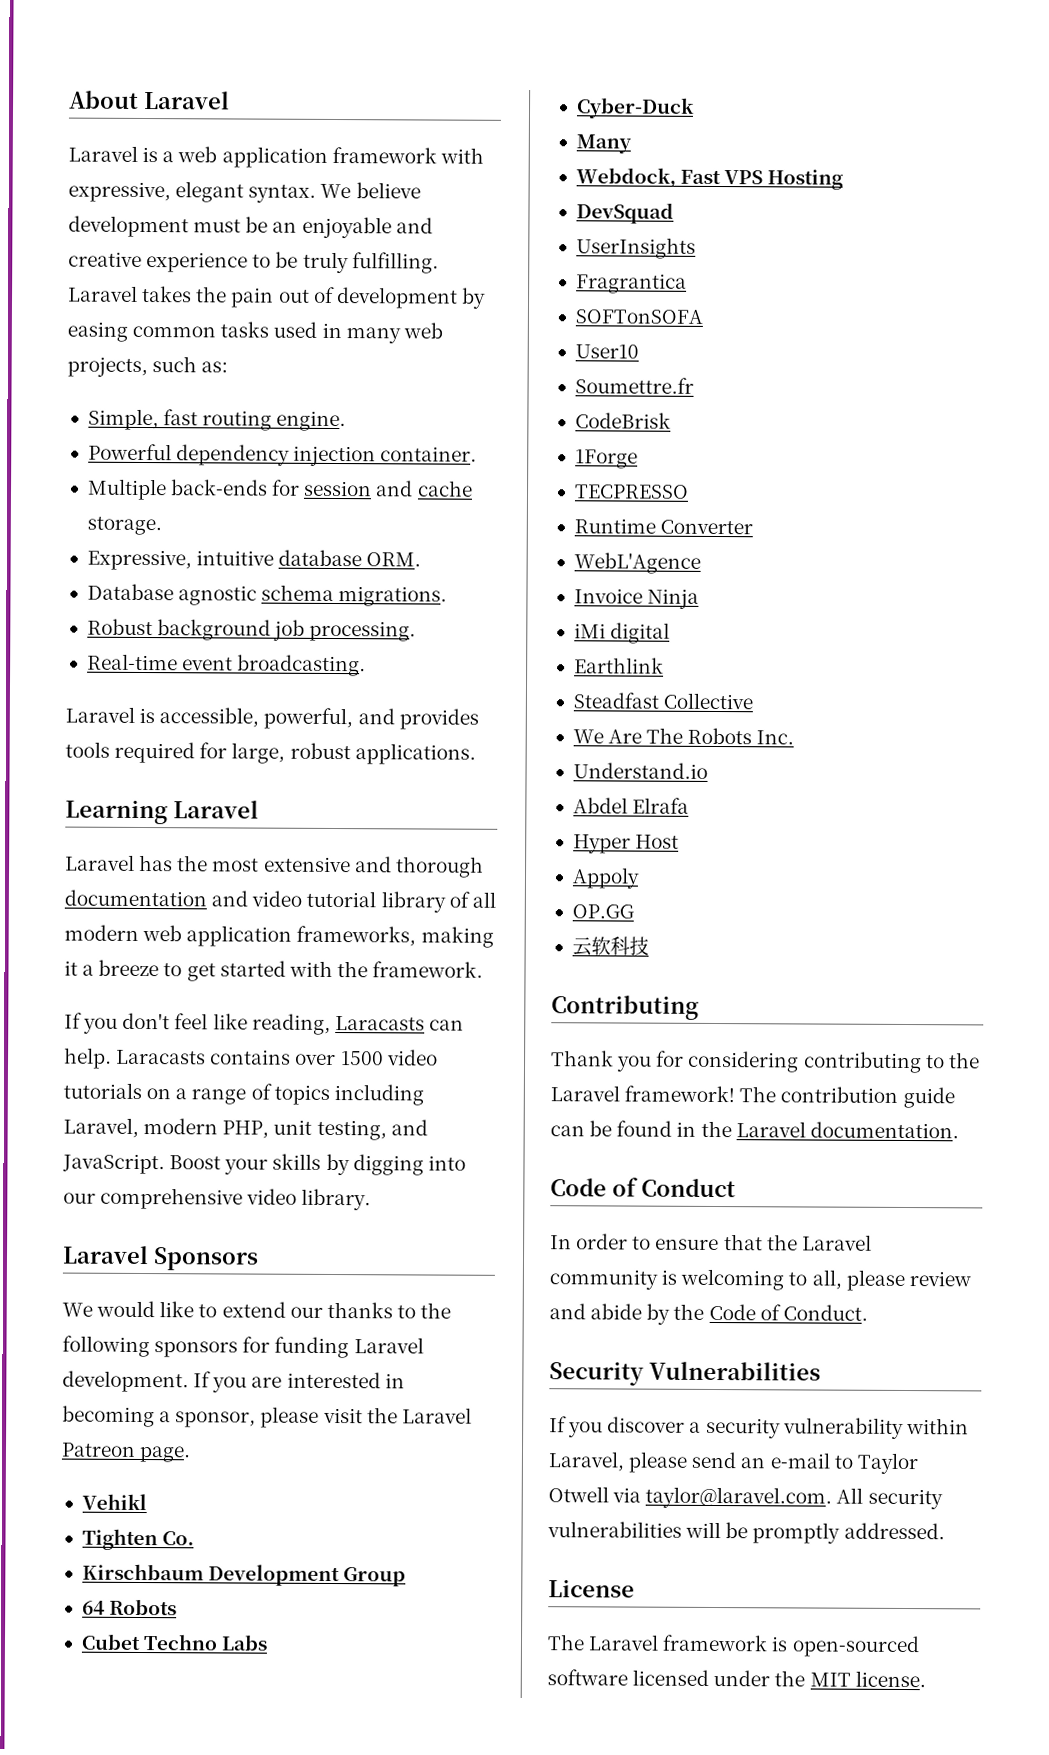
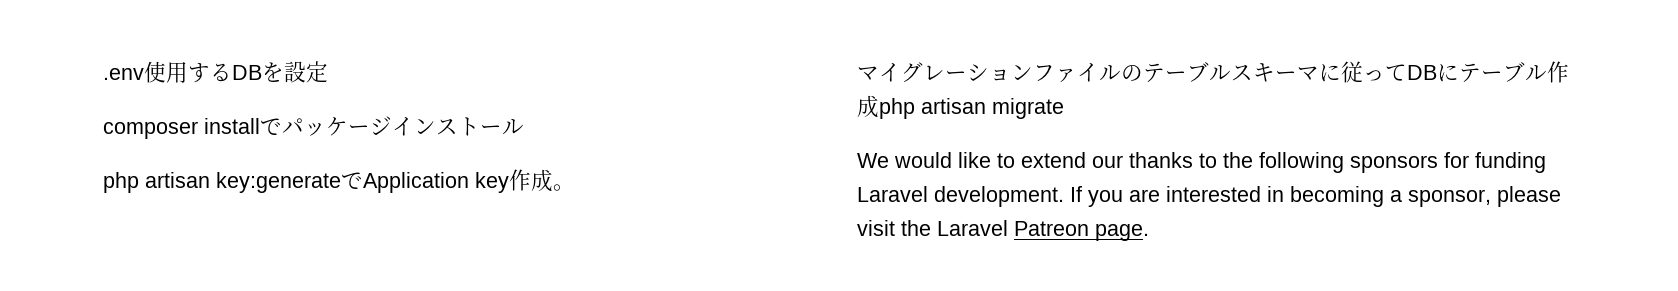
[69,90,230,110] [68,145,484,168] [68,181,421,203] [68,215,433,239] [68,251,439,274] [68,285,486,309] [67,321,443,344] [67,356,229,378] [87,408,347,432] [87,443,478,467] [86,478,473,501] [86,516,162,536] [86,549,422,571] [86,583,448,607] [86,618,417,642] [86,653,367,677] [65,706,479,730] [65,741,476,765] [65,799,259,825] [65,854,484,878] [64,889,496,913] [64,924,494,948] [64,959,484,982] [64,1012,464,1035] [63,1047,438,1069] [63,1082,424,1106] [63,1117,428,1141] [62,1153,466,1176] [63,1187,372,1211] [62,1245,259,1271] About Laravel // Laravel is a web application framework with expressive, elegant syntax. We believe development must be an enjoyable and creative experience to be truly fulfilling. Laravel takes the pain out of development by easing common tasks used in many web projects, such as: // Simple, fast routing engine. // Powerful dependency injection container. // Multiple back-ends for session and cache storage. // Expressive, intuitive database ORM. // Database agnostic schema migrations. // Robust background job processing. // Real-time event broadcasting. // Laravel is accessible, powerful, and provides tools required for large, robust applications. // Learning Laravel // Laravel has the most extensive and thorough documentation and video tutorial library of all modern web application frameworks, making it a breeze to get started with the framework. // If you don't feel like reading, Laracasts can help. Laracasts contains over 1500 video tutorials on a range of topics including Laravel, modern PHP, unit testing, and JavaScript. Boost your skills by digging into our comprehensive video library. // Laravel Sponsors -> [103,61,328,83] [103,116,524,139] [103,169,575,193] [857,61,1569,83] [857,95,1064,119] .env使用するDBを設定 // composer installでパッケージインストール // php artisan key:generateでApplication key作成。 // マイグレーションファイルのテーブルスキーマに従ってDBにテーブル作成php artisan migrate
[81,1493,147,1511] [81,1528,195,1551] [81,1563,407,1587] [81,1598,178,1616] [80,1633,269,1651] [575,97,695,119] [575,134,632,154] [575,167,844,190] [575,202,674,224] [575,237,696,259] [575,273,687,294] [574,309,703,324] [574,344,639,359] [574,377,694,394] [574,412,671,429] [574,449,638,469] [573,484,689,499] [573,518,754,535] [573,552,701,574] [573,588,700,609] [573,622,671,644] [573,657,664,674] [572,692,754,710] [572,727,795,745] [572,762,708,779] [572,797,690,814] [572,834,680,854] [571,867,640,889] [571,904,634,919] [571,936,649,957] [551,995,699,1020] [551,1050,980,1074] [550,1085,955,1109] [550,1120,959,1139] [550,1177,736,1198] [550,1233,872,1251] [549,1268,971,1291] [549,1303,868,1325] [549,1361,821,1386] [549,1416,969,1439] [548,1451,918,1475] [548,1486,943,1510] [547,1521,945,1544] [548,1579,635,1598] [547,1634,920,1658] [547,1669,926,1688] // Vehikl // Tighten Co. // Kirschbaum Development Group // 64 Robots // Cubet Techno Labs // Cyber-Duck // Many // Webdock, Fast VPS Hosting // DevSquad // UserInsights // Fragrantica // SOFTonSOFA // User10 // Soumettre.fr // CodeBrisk // 1Forge // TECPRESSO // Runtime Converter // WebL'Agence // Invoice Ninja // iMi digital // Earthlink // Steadfast Collective // We Are The Robots Inc. // Understand.io // Abdel Elrafa // Hyper Host // Appoly // OP.GG // 云软科技 // Contributing // Thank you for considering contributing to the Laravel framework! The contribution guide can be found in the Laravel documentation. // Code of Conduct // In order to ensure that the Laravel community is welcoming to all, please review and abide by the Code of Conduct. // Security Vulnerabilities // If you discover a security vulnerability within Laravel, please send an e-mail to Taylor Otwell via taylor@laravel.com. All security vulnerabilities will be promptly addressed. // License // The Laravel framework is open-sourced software licensed under the MIT license. -> (1149, 232) none

